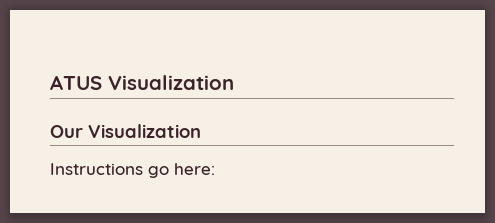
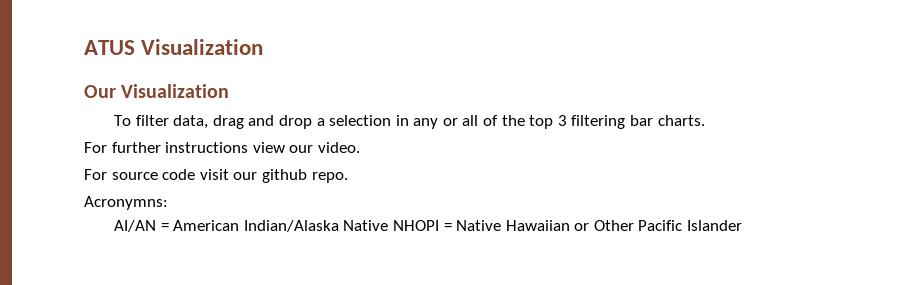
[50,163,215,178] Instructions go here: -> [113,115,705,129] [84,142,360,153] [84,169,348,183] [84,196,168,210] [113,220,743,232] To filter data, drag and drop a selection in any or all of the top 3 filtering bar charts. // For further instructions view our video. // For source code visit our github repo. // Acronymns: // AI/AN = American Indian/Alaska Native NHOPI = Native Hawaiian or Other Pacific Islander

